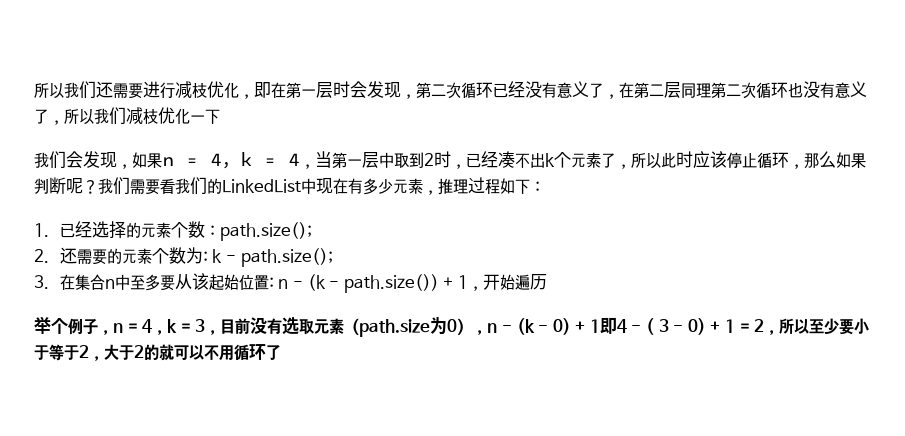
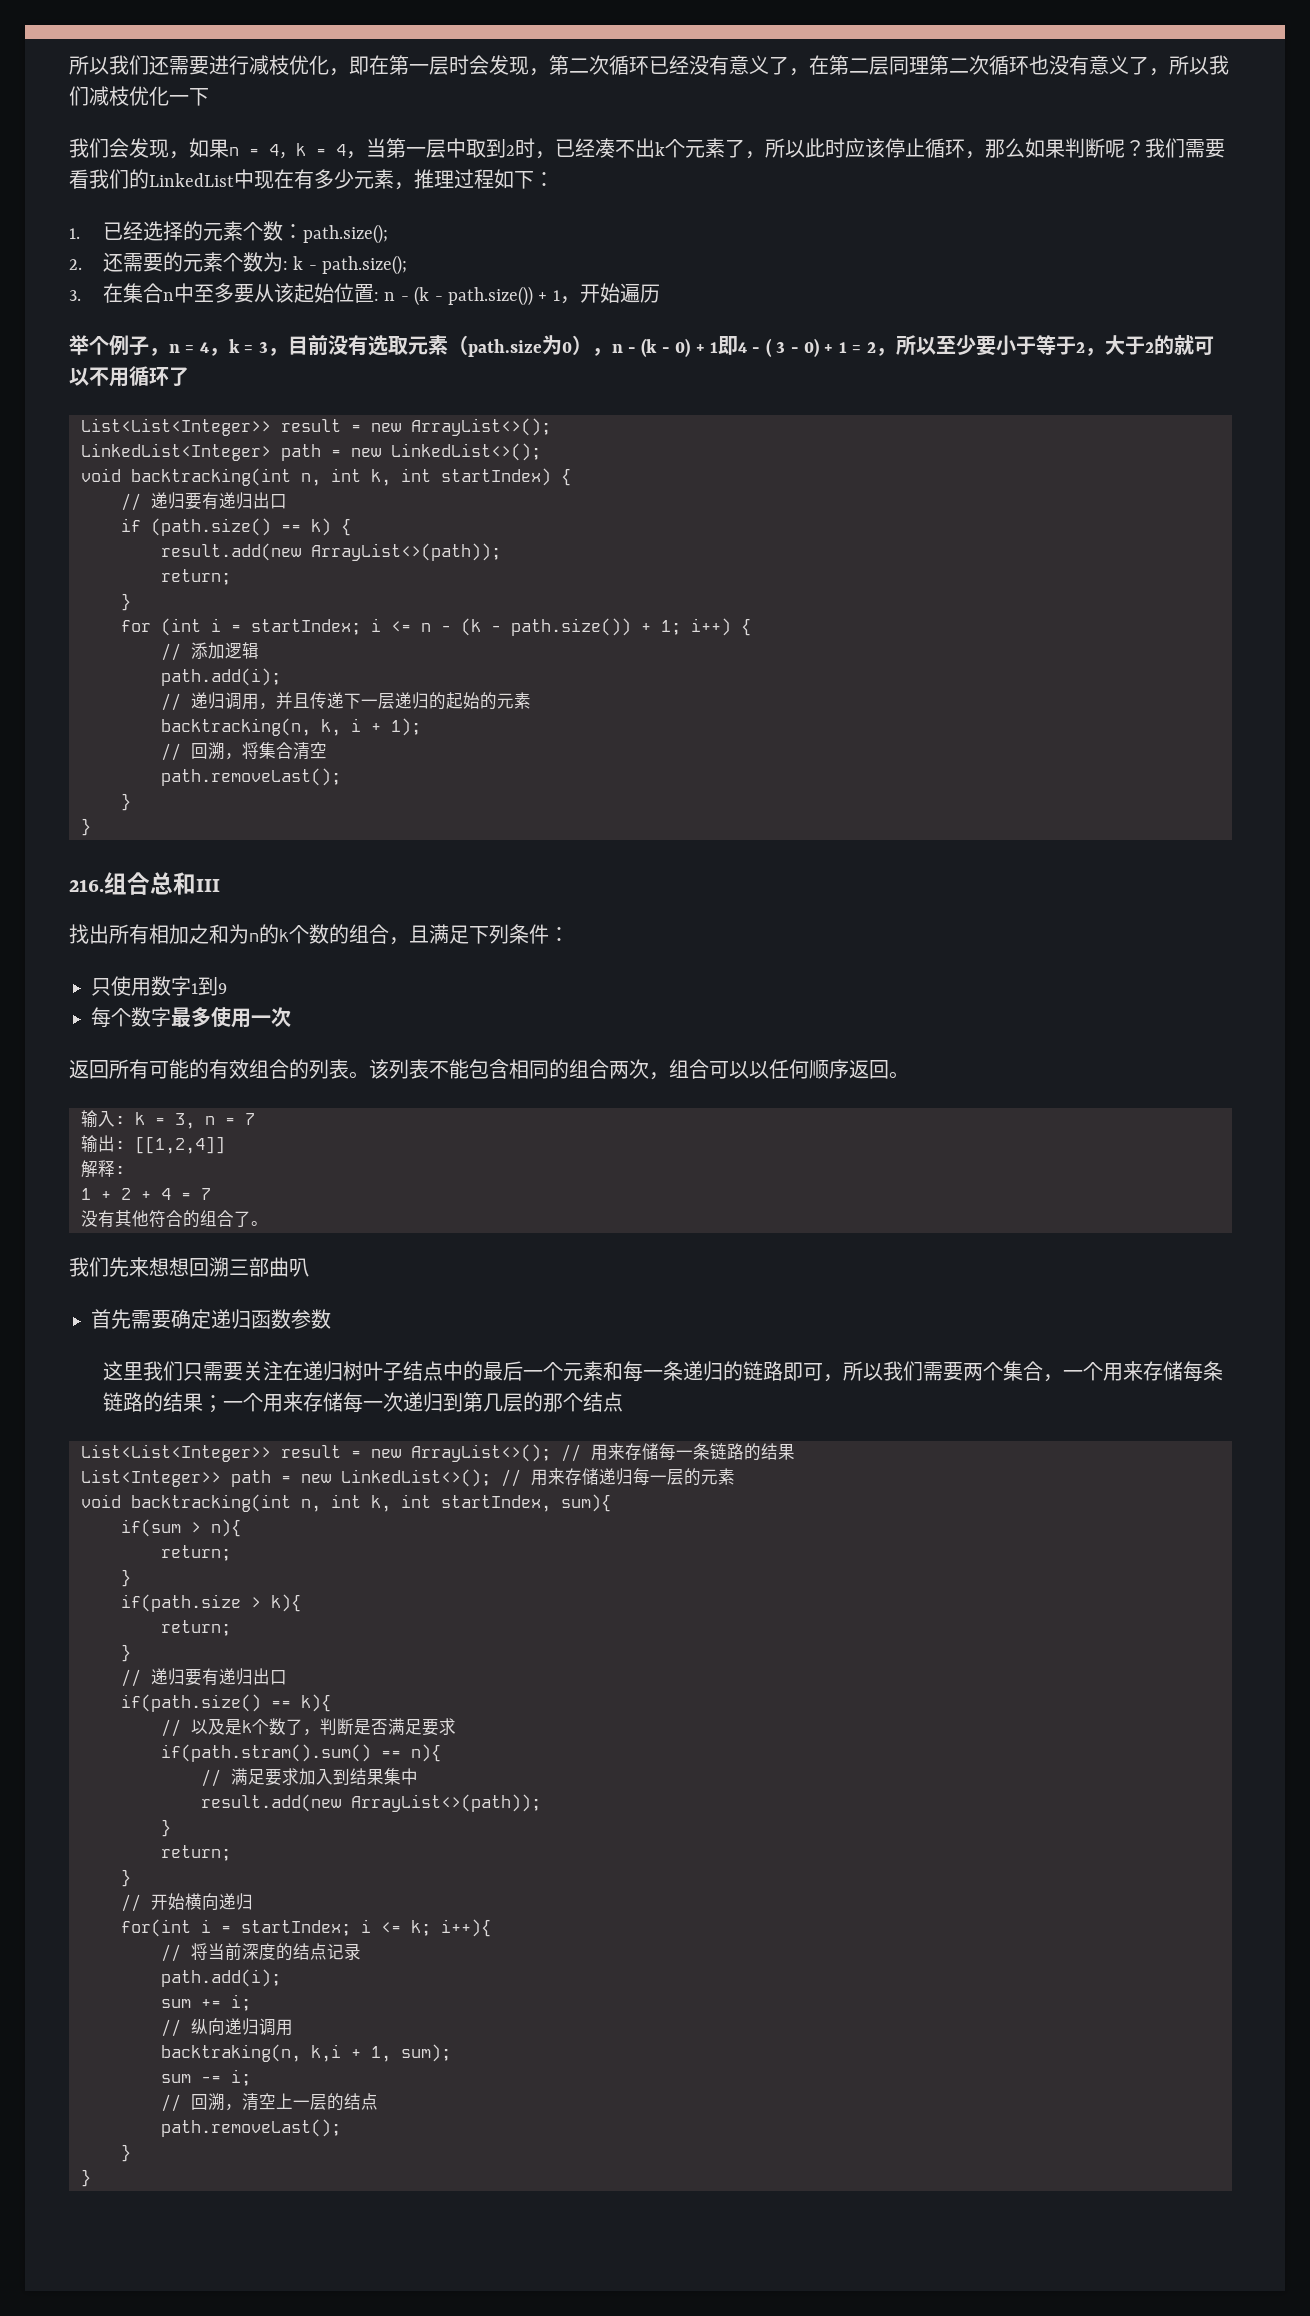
(281, 352) none -> [81,418,551,436] [81,443,541,461] [81,468,571,486] [121,492,287,511] [121,518,351,536] [161,543,501,561] [161,569,231,585] [121,593,131,611] [121,618,751,636] [161,642,259,661] [161,668,281,686] [161,692,531,711] [161,718,421,736] [161,742,327,761] [161,768,341,786] [121,793,131,811] [81,818,91,836] [69,872,220,895] [69,924,569,945] [91,976,227,996] [91,1007,291,1028] [69,1059,909,1080] [81,1110,255,1129] [81,1135,225,1154] [81,1160,125,1178] [81,1188,211,1200] [81,1210,268,1228] [69,1257,309,1277] [91,1309,331,1329] [102,1361,1223,1382] [102,1392,623,1413] [81,1443,795,1462] [81,1468,735,1487] [81,1494,611,1512] [121,1519,241,1537] [161,1545,231,1561] [121,1569,131,1587] [121,1594,301,1612] [161,1620,231,1636] [121,1644,131,1662] [121,1668,287,1687] [121,1694,331,1712] [161,1718,456,1737] [161,1744,441,1762] [201,1768,418,1787] [201,1794,541,1812] [161,1819,171,1837] [161,1845,231,1861] [121,1869,131,1887] [121,1893,253,1912] [121,1919,491,1937] [161,1943,361,1962] [161,1969,281,1987] [161,1994,251,2011] [161,2018,293,2037] [161,2044,451,2062] [161,2069,251,2086] [161,2093,378,2112] [161,2119,341,2137] [121,2144,131,2162] [81,2169,91,2187] // List<List<Integer>> result = new ArrayList<>(); // LinkedList<Integer> path = new LinkedList<>(); // void backtracking(int n, int k, int startIndex) { // // 递归要有递归出口 // if (path.size() == k) { // result.add(new ArrayList<>(path)); // return; // } // for (int i = startIndex; i <= n - (k - path.size()) + 1; i++) { // // 添加逻辑 // path.add(i); // // 递归调用，并且传递下一层递归的起始的元素 // backtracking(n, k, i + 1); // // 回溯，将集合清空 // path.removeLast(); // } // } // 216.组合总和III // 找出所有相加之和为n的k个数的组合，且满足下列条件： // 只使用数字1到9 // 每个数字最多使用一次 // 返回所有可能的有效组合的列表。该列表不能包含相同的组合两次，组合可以以任何顺序返回。 // 输入: k = 3, n = 7 // 输出: [[1,2,4]] // 解释: // 1 + 2 + 4 = 7 // 没有其他符合的组合了。 // 我们先来想想回溯三部曲叭 // 首先需要确定递归函数参数 // 这里我们只需要关注在递归树叶子结点中的最后一个元素和每一条递归的链路即可，所以我们需要两个集合，一个用来存储每条链路的结果；一个用来存储每一次递归到第几层的那个结点 // List<List<Integer>> result = new ArrayList<>(); // 用来存储每一条链路的结果 // List<Integer>> path = new LinkedList<>(); // 用来存储递归每一层的元素 // void backtracking(int n, int k, int startIndex, sum){ // if(sum > n){ // return; // } // if(path.size > k){ // return; // } // // 递归要有递归出口 // if(path.size() == k){ // // 以及是k个数了，判断是否满足要求 // if(path.stram().sum() == n){ // // 满足要求加入到结果集中 // result.add(new ArrayList<>(path)); // } // return; // } // // 开始横向递归 // for(int i = startIndex; i <= k; i++){ // // 将当前深度的结点记录 // path.add(i); // sum += i; // // 纵向递归调用 // backtraking(n, k,i + 1, sum); // sum -= i; // // 回溯，清空上一层的结点 // path.removeLast(); // } // }

